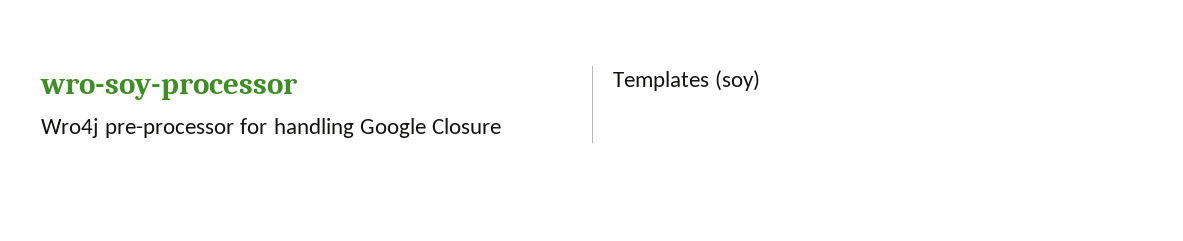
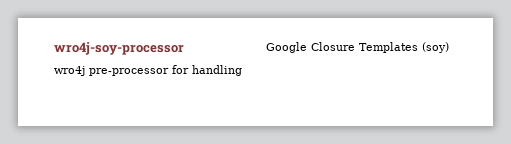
[40,78,298,100] [41,118,99,138] wro-soy-processor // Wro4j -> [54,42,184,55] [54,66,85,76] wro4j-soy-processor // wro4j

